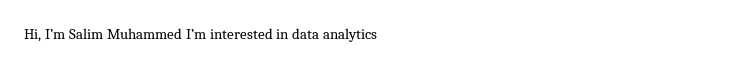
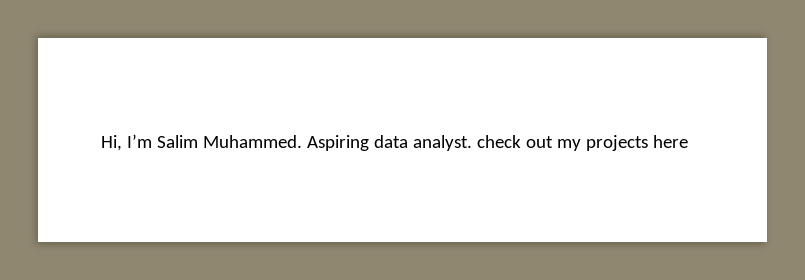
[106,28,378,42] Muhammed I’m interested in data analytics -> [202,135,688,151] Muhammed. Aspiring data analyst. check out my projects here

